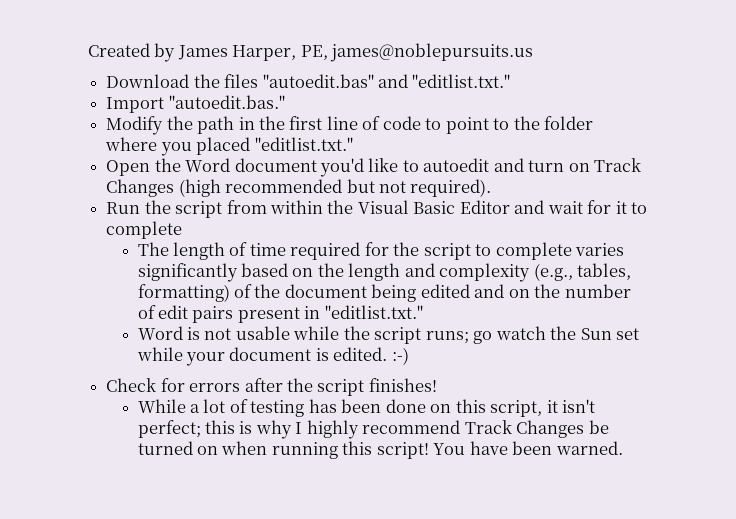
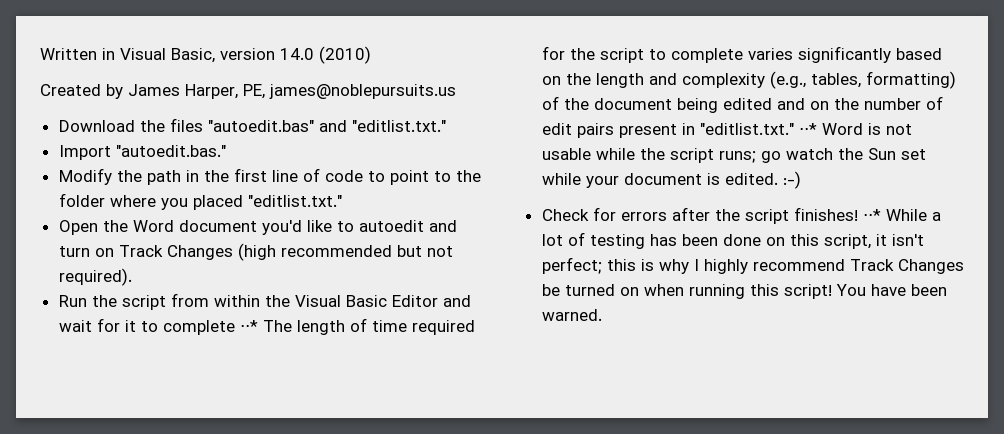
(88, 50) none -> [40,46,371,64] Written in Visual Basic, version 14.0 (2010) //
(183, 230) // -> [239,320,258,332] ⋅⋅*
(423, 312) // -> [798,123,817,135] ⋅⋅*
(437, 385) // -> [862,209,881,221] ⋅⋅*

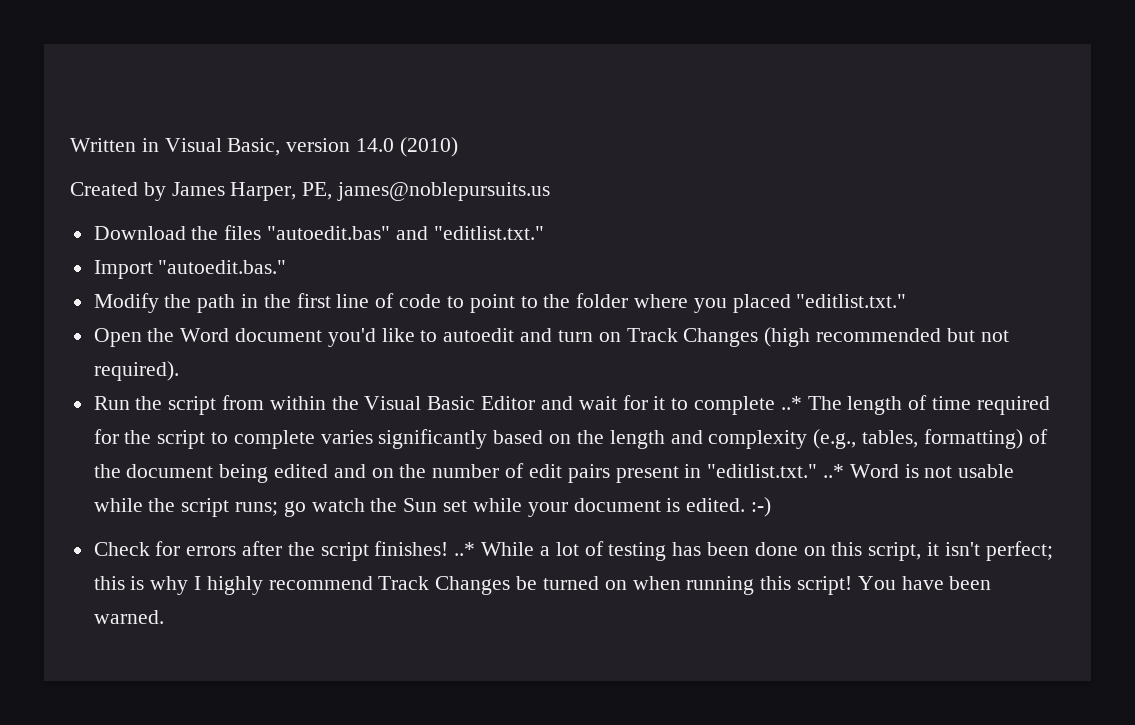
[239,320,258,332] ⋅⋅* -> [780,396,802,410] ..*
[798,123,817,135] ⋅⋅* -> [822,464,844,478] ..*
[862,209,881,221] ⋅⋅* -> [454,542,476,556] ..*

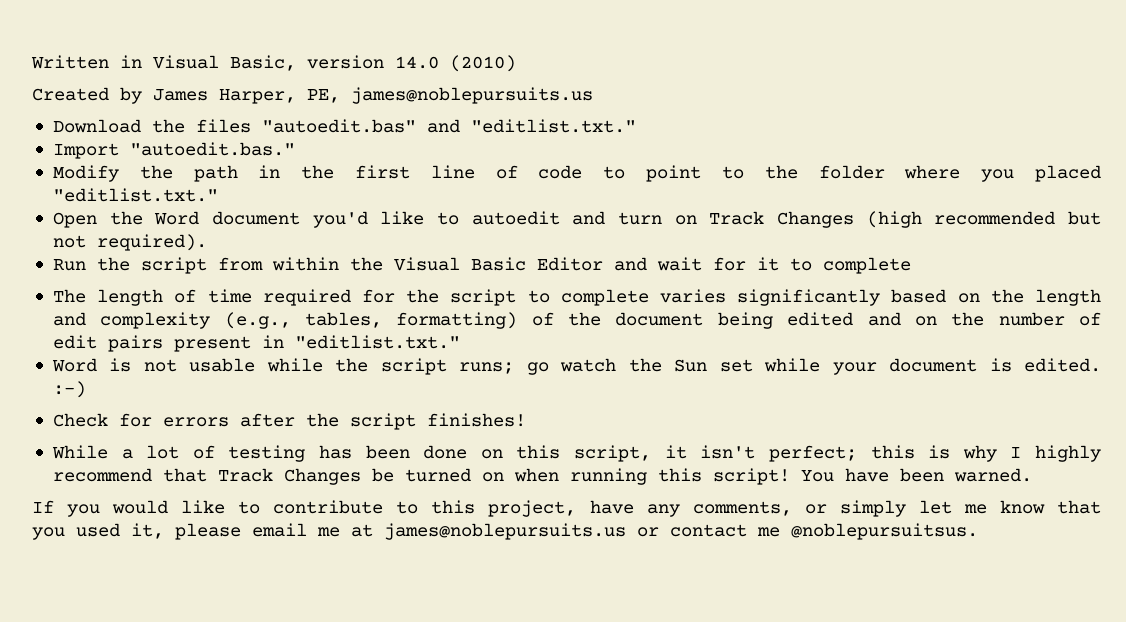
[780,396,802,410] ..* -> (911, 265) //
[822,464,844,478] ..* -> (460, 342) //
[454,542,476,556] ..* -> (526, 420) //
(373, 583) none -> [162,468,207,482] that
(164, 617) none -> [32,500,1101,517] [32,523,978,540] // If you would like to contribute to this project, have any comments, or simply let me know that you used it, please email me at james@noblepursuits.us or contact me @noblepursuitsus.

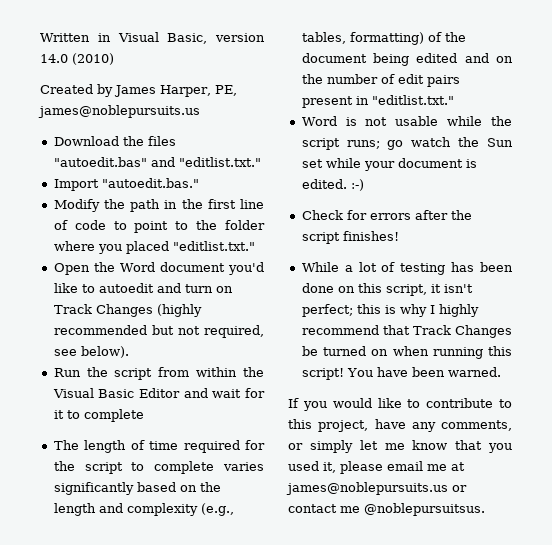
[866,211,922,228] (high -> [156,304,202,317] (highly
[96,234,207,251] required). -> [204,325,264,338] [53,346,129,358] required, see below).

